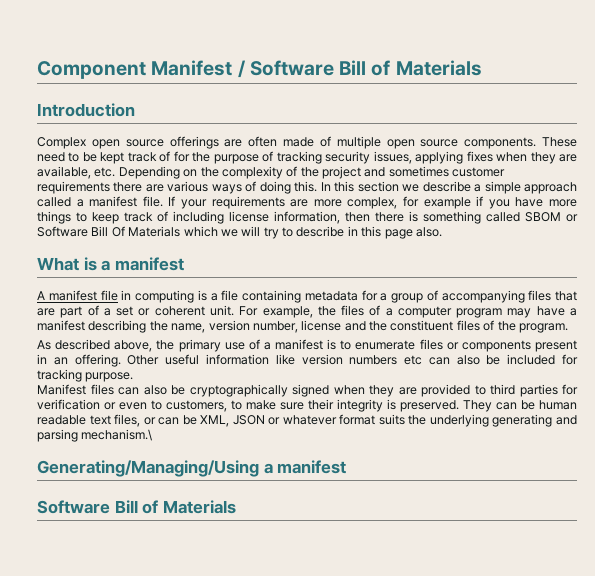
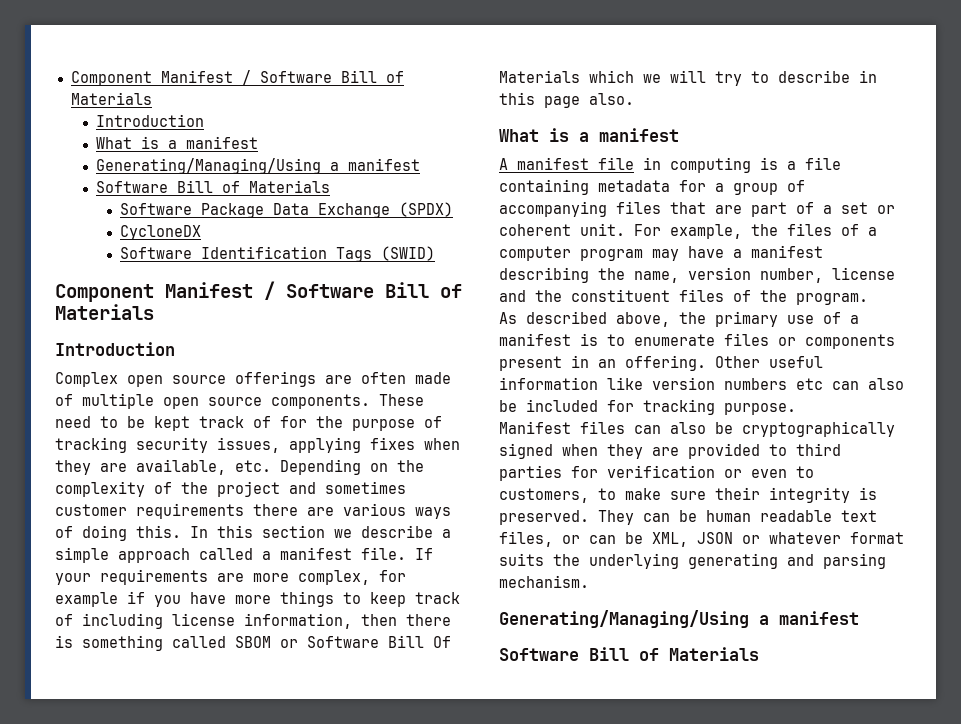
[37,60,482,79] [37,103,135,117] Component Manifest / Software Bill of Materials // Introduction -> [70,70,404,86] [70,92,152,105] [95,114,204,127] [95,136,258,149] [95,158,420,174] [95,180,330,193] [120,202,454,218] [120,225,202,240] [120,246,436,262] [55,281,462,302] [55,304,154,320] [55,342,175,356] Component Manifest / Software Bill of Materials // Introduction // What is a manifest // Generating/Managing/Using a manifest // Software Bill of Materials // Software Package Data Exchange (SPDX) // CycloneDX // Software Identification Tags (SWID) // Component Manifest / Software Bill of Materials // Introduction
[81,429,153,441] mechanism.\ -> [499,575,589,588] mechanism.

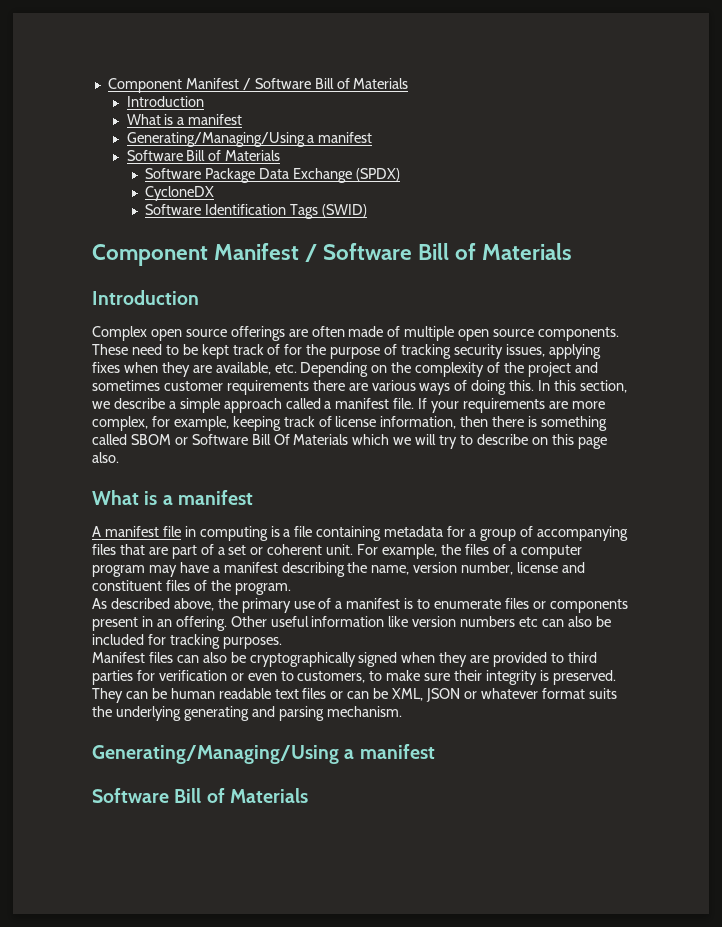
[262,525,325,538] section -> [579,380,627,393] section,
[55,591,460,607] [55,613,163,629] example if you have more things to keep track of including -> [173,416,332,431] example, keeping track of
[859,70,877,83] in -> [531,437,548,445] on
[535,290,562,302] the -> (586, 567) none
[724,403,796,415] purpose. -> [222,637,282,649] purposes.
[499,531,553,547] files, -> [302,688,327,699] files

